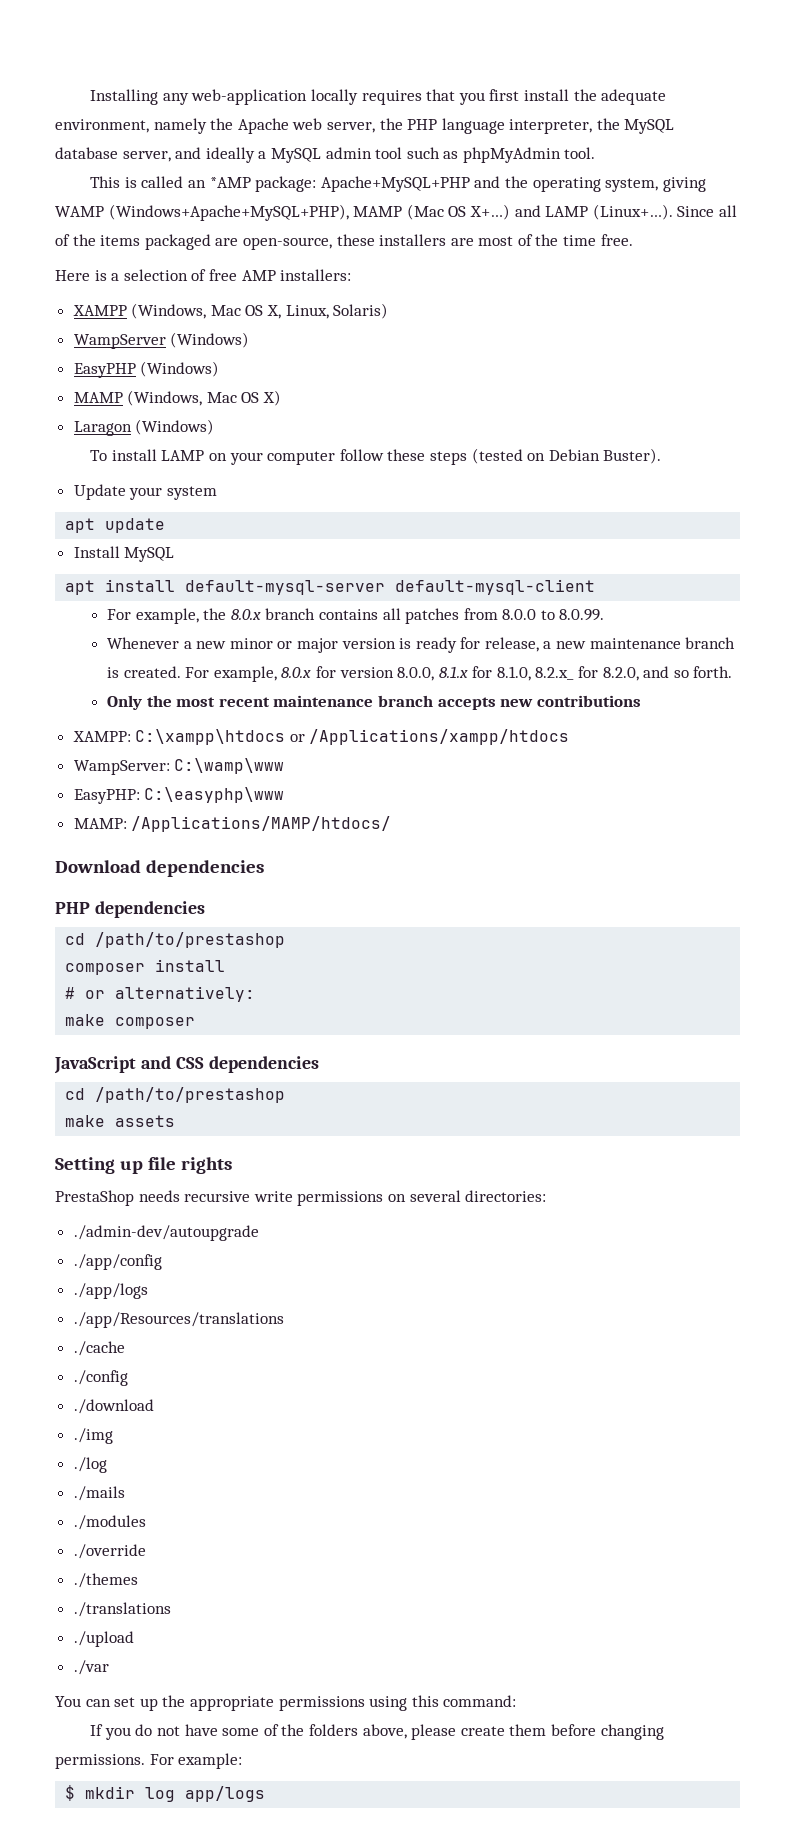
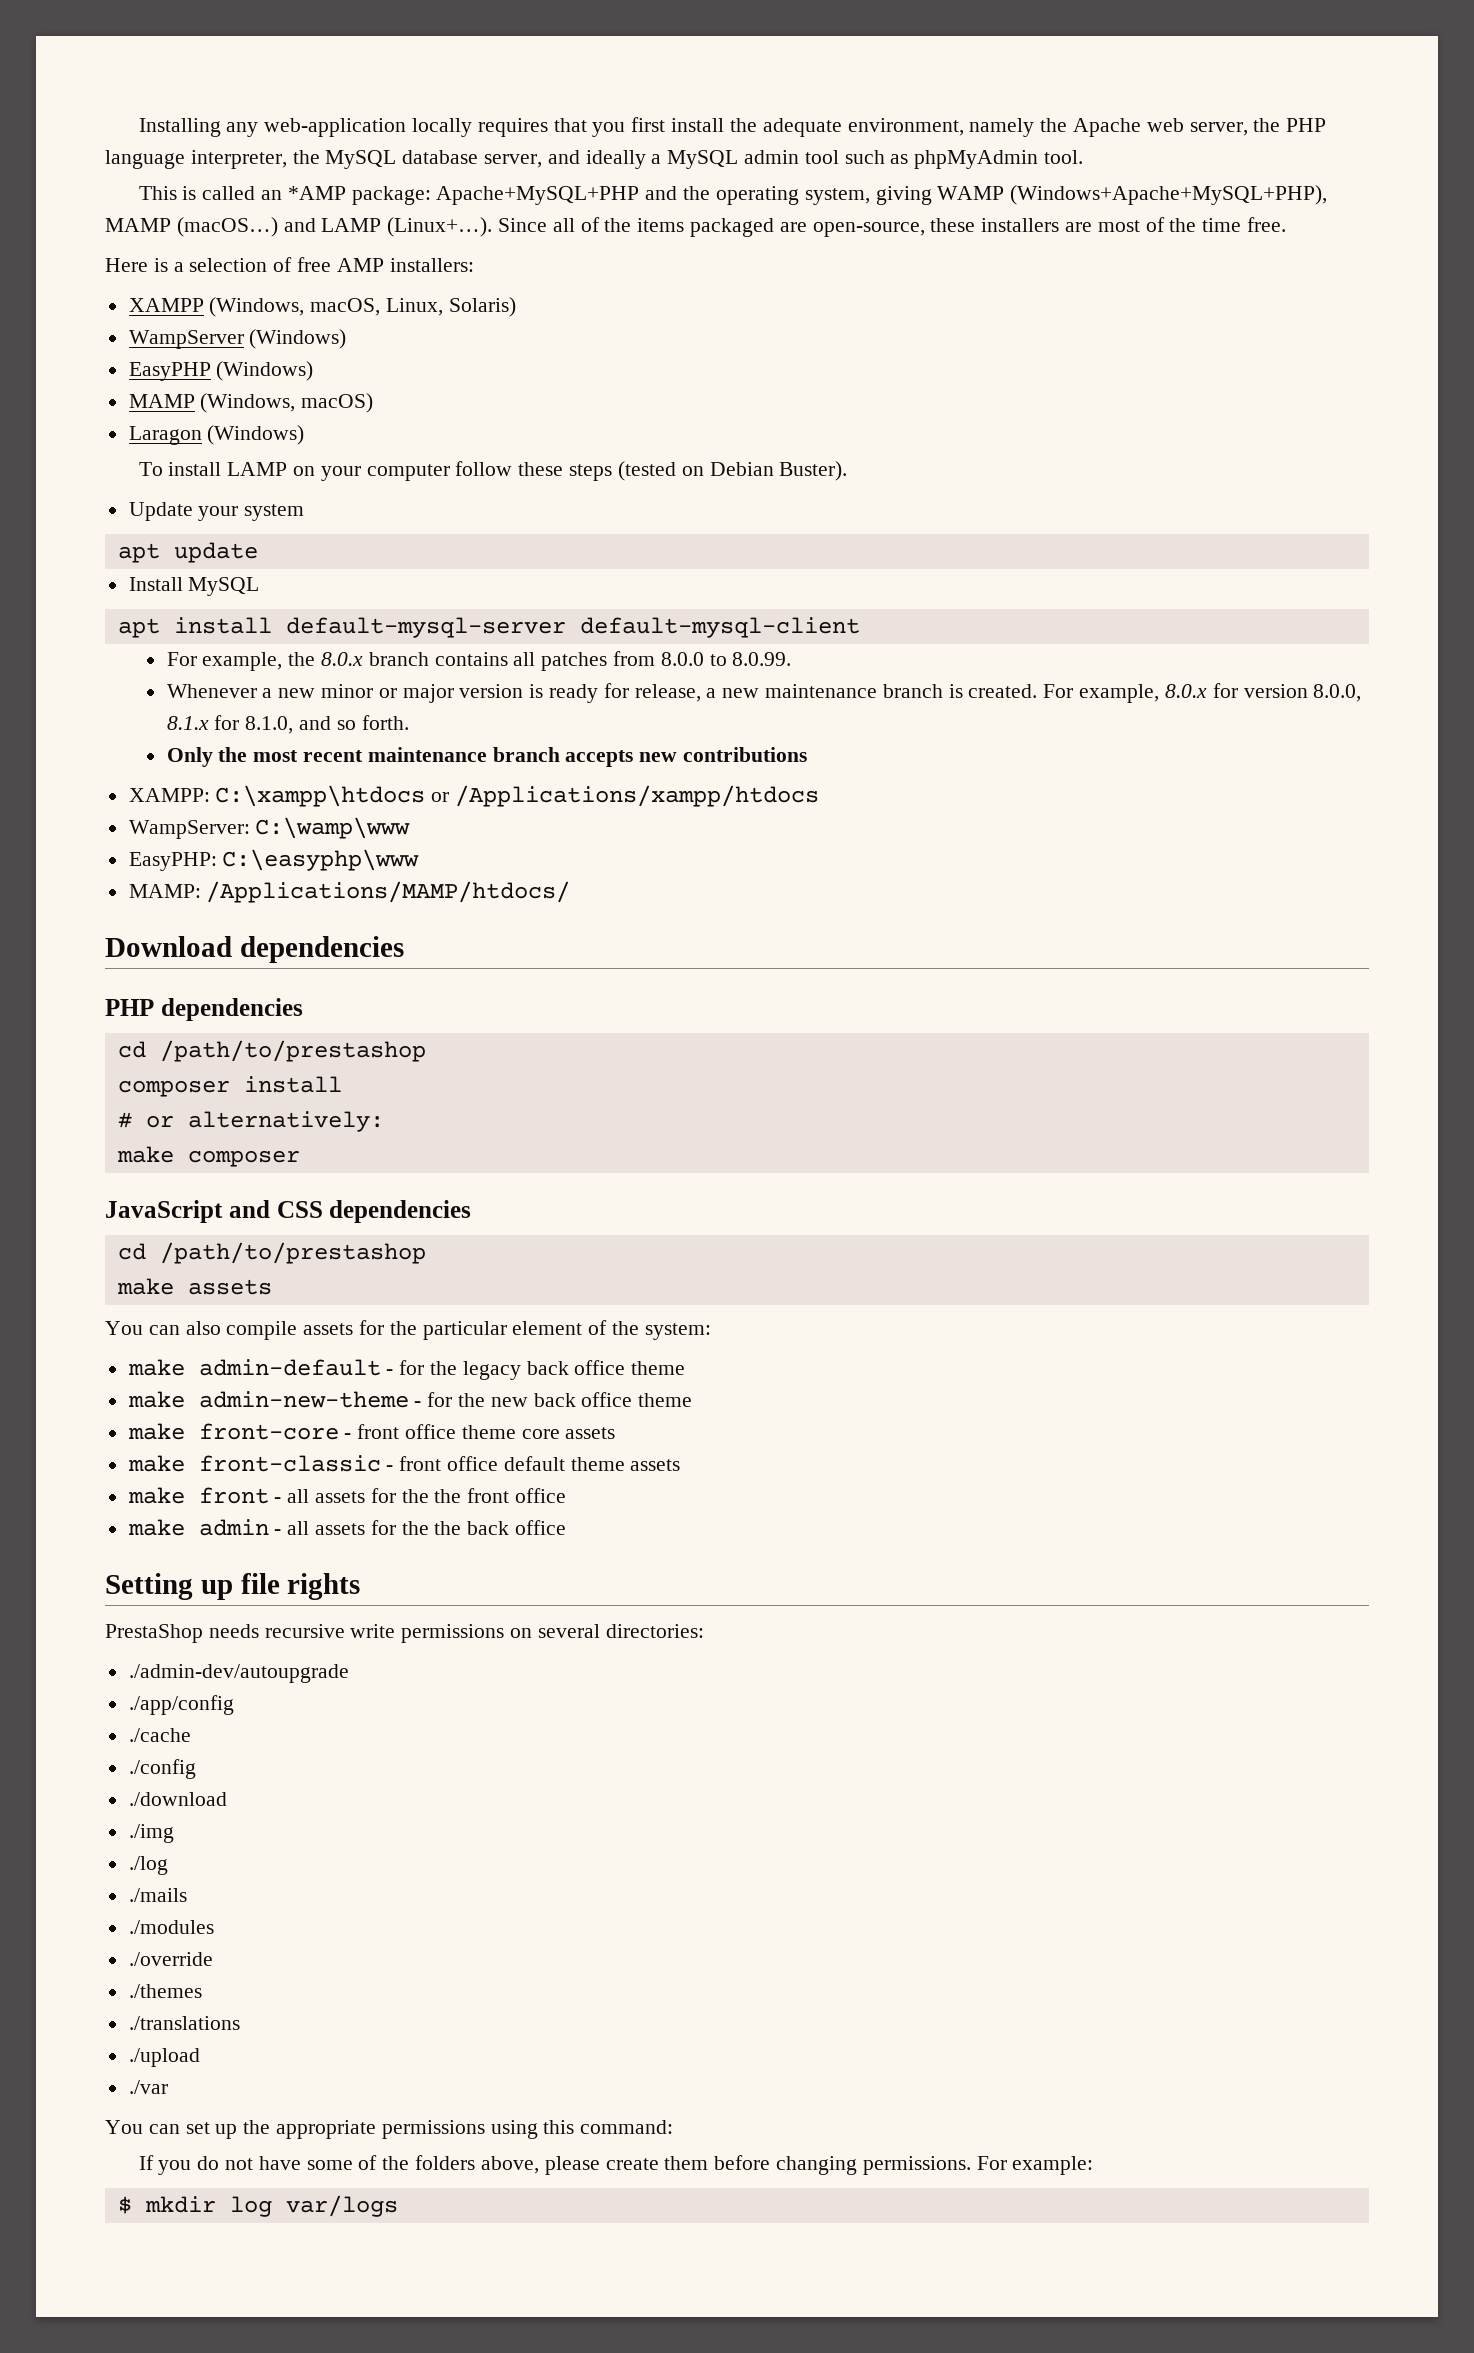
[406,204,510,220] (Mac OS X+…) -> [176,217,278,237] (macOS…)
[210,305,282,319] Mac OS X, -> [310,298,381,316] macOS,
[206,390,282,406] Mac OS X) -> [301,393,374,413] macOS)
[535,666,639,681] 8.2.x_ for 8.2.0, -> (294, 725) none
(176, 1121) none -> [105,1320,711,1340] [127,1359,686,1380] [127,1391,693,1408] [127,1423,616,1440] [127,1455,681,1472] [127,1487,567,1504] [127,1519,567,1536] // You can also compile assets for the particular element of the system: // make admin-default - for the legacy back office theme // make admin-new-theme - for the new back office theme // make front-core - front office theme core assets // make front-classic - front office default theme assets // make front - all assets for the the front office // make admin - all assets for the the back office
[73,1283,148,1299] [73,1312,284,1328] // ./app/logs // ./app/Resources/translations -> (234, 1705) none
[185,1786,266,1802] app/logs -> [285,2195,398,2217] var/logs

